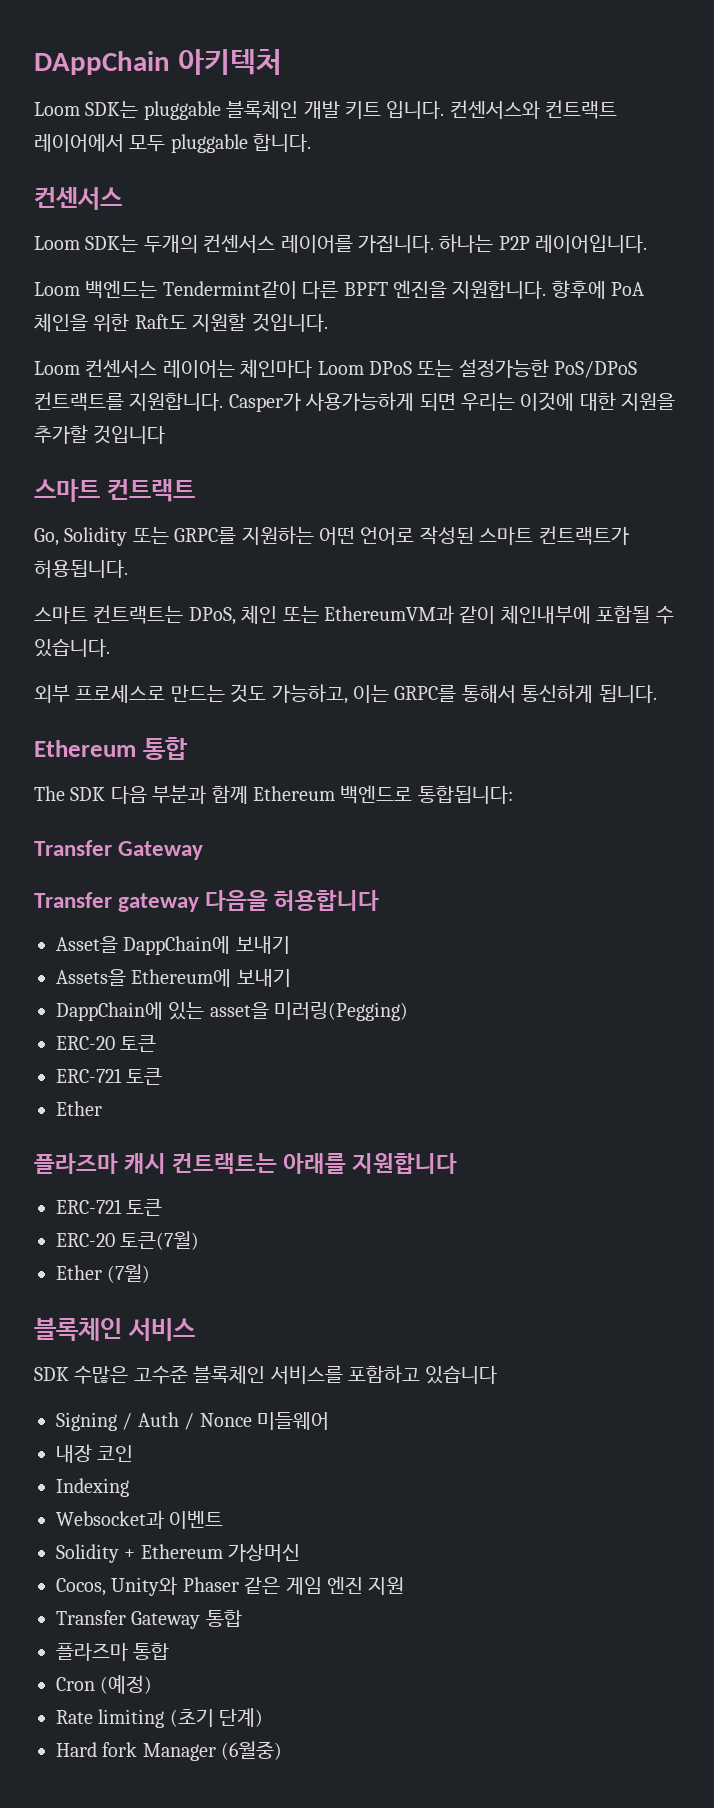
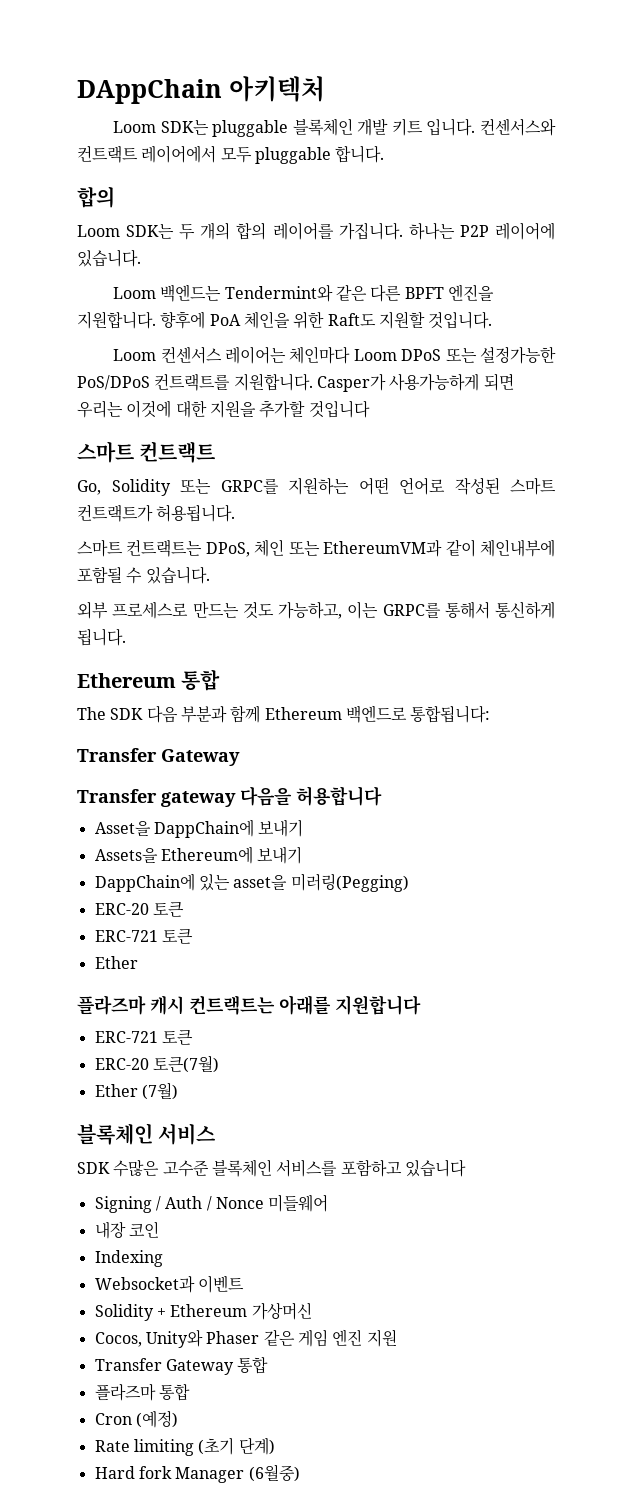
[34,187,122,210] [34,234,276,253] 컨센서스 // Loom SDK는 두개의 컨센서스 -> [77,186,115,208] [77,222,267,240] 합의 // Loom SDK는 두 개의 합의
[535,235,648,253] 레이어입니다. -> [494,222,555,240] [77,249,141,267] 레이어에 있습니다.
[162,281,297,299] Tendermint같이 -> [224,284,368,302] Tendermint와 같은

